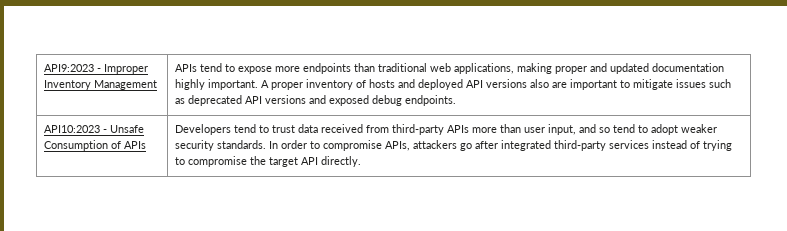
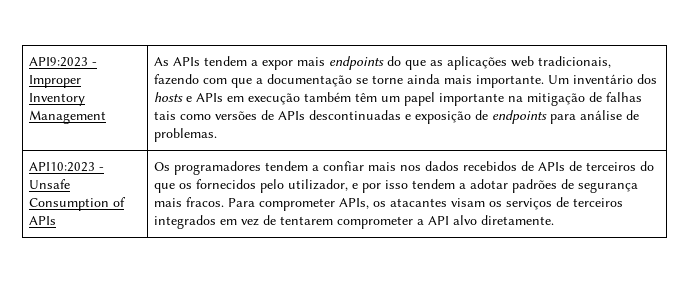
[174,63,724,74] [174,79,731,90] [174,95,456,106] APIs tend to expose more endpoints than traditional web applications, making proper and updated documentation highly important. A proper inventory of hosts and deployed API versions also are important to mitigate issues such as deprecated API versions and exposed debug endpoints. -> [154,56,612,70] [154,74,658,88] [154,92,643,106] [154,110,640,124] [154,128,218,142] As APIs tendem a expor mais endpoints do que as aplicações web tradicionais, fazendo com que a documentação se torne ainda mais importante. Um inventário dos hosts e APIs em execução também têm um papel importante na mitigação de falhas tais como versões de APIs descontinuadas e exposição de endpoints para análise de problemas.
[174,124,717,135] [174,140,732,151] [174,156,361,167] Developers tend to trust data received from third-party APIs more than user input, and so tend to adopt weaker security standards. In order to compromise APIs, attackers go after integrated third-party services instead of trying to compromise the target API directly. -> [154,161,655,175] [154,179,639,193] [154,197,624,211] [154,215,555,229] Os programadores tendem a confiar mais nos dados recebidos de APIs de terceiros do que os fornecidos pelo utilizador, e por isso tendem a adotar padrões de segurança mais fracos. Para comprometer APIs, os atacantes visam os serviços de terceiros integrados em vez de tentarem comprometer a API alvo diretamente.

